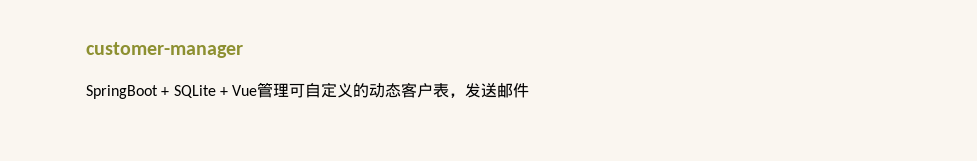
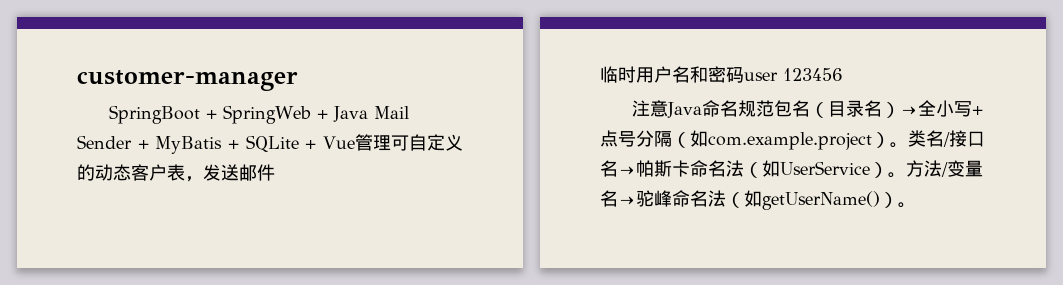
(170, 91) none -> [223,105,410,124] [77,135,240,154] SpringWeb + Java Mail Sender + MyBatis +
(530, 90) none -> [600,66,843,83] [632,100,984,118] [600,130,985,150] [600,160,983,178] [600,190,916,210] // 临时用户名和密码user 123456 // 注意Java命名规范包名（目录名）→全小写+点号分隔（如com.example.project）。类名/接口名→帕斯卡命名法（如UserService）。方法/变量名→驼峰命名法（如getUserName()）。

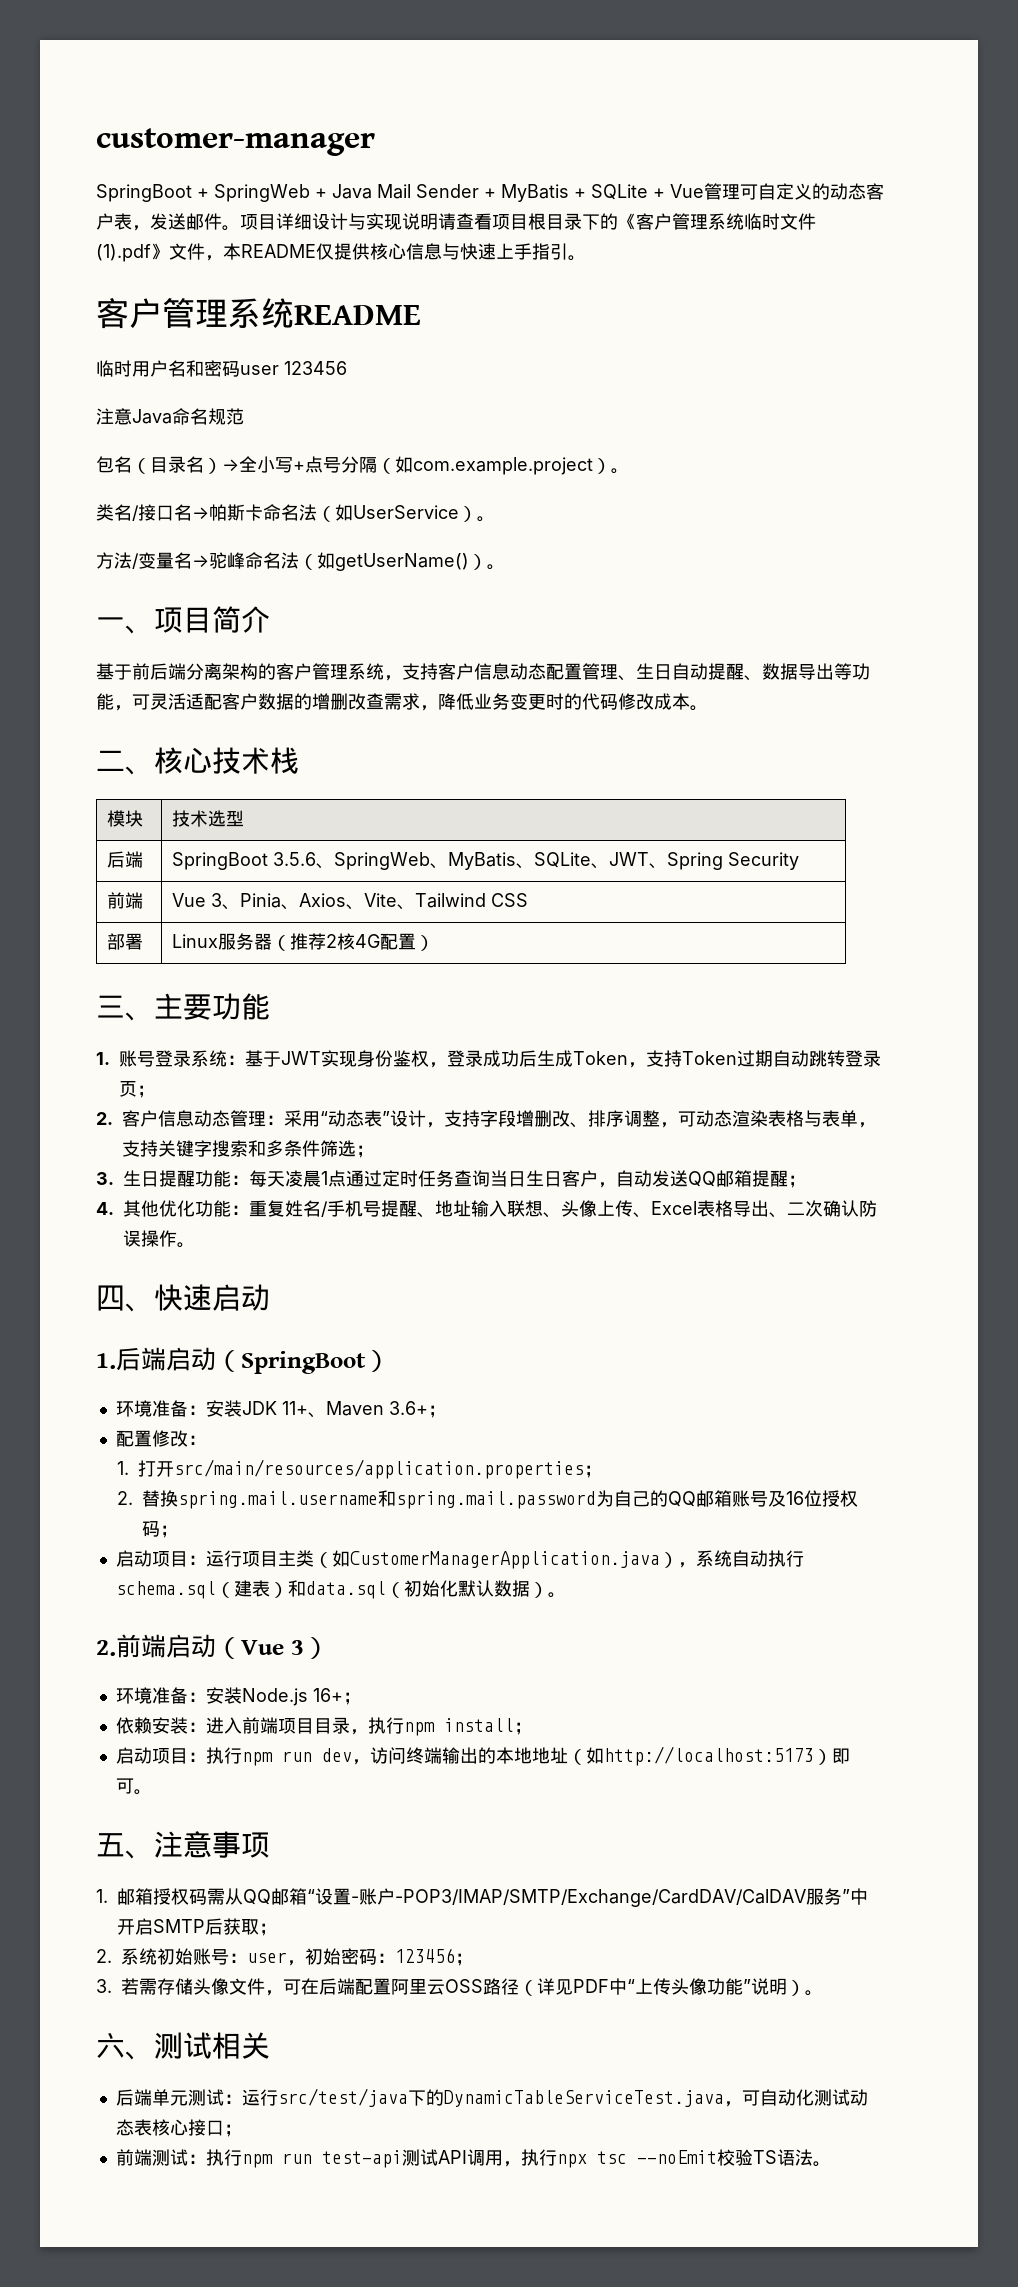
(275, 172) none -> [222,213,816,231] [96,243,586,262] [96,298,421,329] 。项目详细设计与实现说明请查看项目根目录下的《客户管理系统临时文件(1).pdf》文件，本README仅提供核心信息与快速上手指引。 // 客户管理系统README
(775, 108) none -> (244, 416) //
(908, 145) none -> (629, 471) //
(906, 175) none -> (495, 519) //
(916, 205) none -> [96,606,270,634] [96,663,870,681] [96,693,708,711] [96,747,299,775] [106,810,143,827] [171,810,244,827] [106,851,143,868] [171,852,799,870] [106,892,143,909] [171,893,528,910] [106,933,143,950] [171,933,434,951] [96,993,270,1021] [96,1050,881,1068] [119,1081,155,1098] [96,1110,876,1128] [122,1140,374,1158] [96,1170,806,1188] [96,1200,877,1218] [123,1230,195,1248] [96,1284,270,1312] [96,1347,390,1374] [115,1400,446,1418] [115,1430,206,1447] [116,1459,602,1479] [116,1490,858,1509] [141,1521,178,1538] [115,1550,804,1569] [115,1580,566,1599] [96,1634,329,1659] [115,1687,361,1706] [115,1717,532,1736] [115,1746,850,1766] [115,1778,152,1795] [96,1831,270,1859] [96,1888,868,1907] [117,1918,277,1936] [96,1948,473,1966] [96,1978,823,1996] [96,2032,270,2060] [115,2088,868,2107] [115,2119,242,2137] [115,2149,831,2168] // 一、项目简介 // 基于前后端分离架构的客户管理系统，支持客户信息动态配置管理、生日自动提醒、数据导出等功能，可灵活适配客户数据的增删改查需求，降低业务变更时的代码修改成本。 // 二、核心技术栈 // 模块 | 技术选型 // 后端 | SpringBoot 3.5.6、SpringWeb、MyBatis、SQLite、JWT、Spring Security // 前端 | Vue 3、Pinia、Axios、Vite、Tailwind CSS // 部署 | Linux服务器（推荐2核4G配置） // 三、主要功能 // 1.账号登录系统：基于JWT实现身份鉴权，登录成功后生成Token，支持Token过期自动跳转登录页； // 2.客户信息动态管理：采用“动态表”设计，支持字段增删改、排序调整，可动态渲染表格与表单，支持关键字搜索和多条件筛选； // 3.生日提醒功能：每天凌晨1点通过定时任务查询当日生日客户，自动发送QQ邮箱提醒； // 4.其他优化功能：重复姓名/手机号提醒、地址输入联想、头像上传、Excel表格导出、二次确认防误操作。 // 四、快速启动 // 1.后端启动（SpringBoot） // 环境准备：安装JDK 11+、Maven 3.6+； // 配置修改： // 1.打开src/main/resources/application.properties； // 2.替换spring.mail.username和spring.mail.password为自己的QQ邮箱账号及16位授权码； // 启动项目：运行项目主类（如CustomerManagerApplication.java），系统自动执行schema.sql（建表）和data.sql（初始化默认数据）。 // 2.前端启动（Vue 3） // 环境准备：安装Node.js 16+； // 依赖安装：进入前端项目目录，执行npm install； // 启动项目：执行npm run dev，访问终端输出的本地地址（如http://localhost:5173）即可。 // 五、注意事项 // 1.邮箱授权码需从QQ邮箱“设置-账户-POP3/IMAP/SMTP/Exchange/CardDAV/CalDAV服务”中开启SMTP后获取； // 2.系统初始账号：user，初始密码：123456； // 3.若需存储头像文件，可在后端配置阿里云OSS路径（详见PDF中“上传头像功能”说明）。 // 六、测试相关 // 后端单元测试：运行src/test/java下的DynamicTableServiceTest.java，可自动化测试动态表核心接口； // 前端测试：执行npm run test-api测试API调用，执行npx tsc --noEmit校验TS语法。

